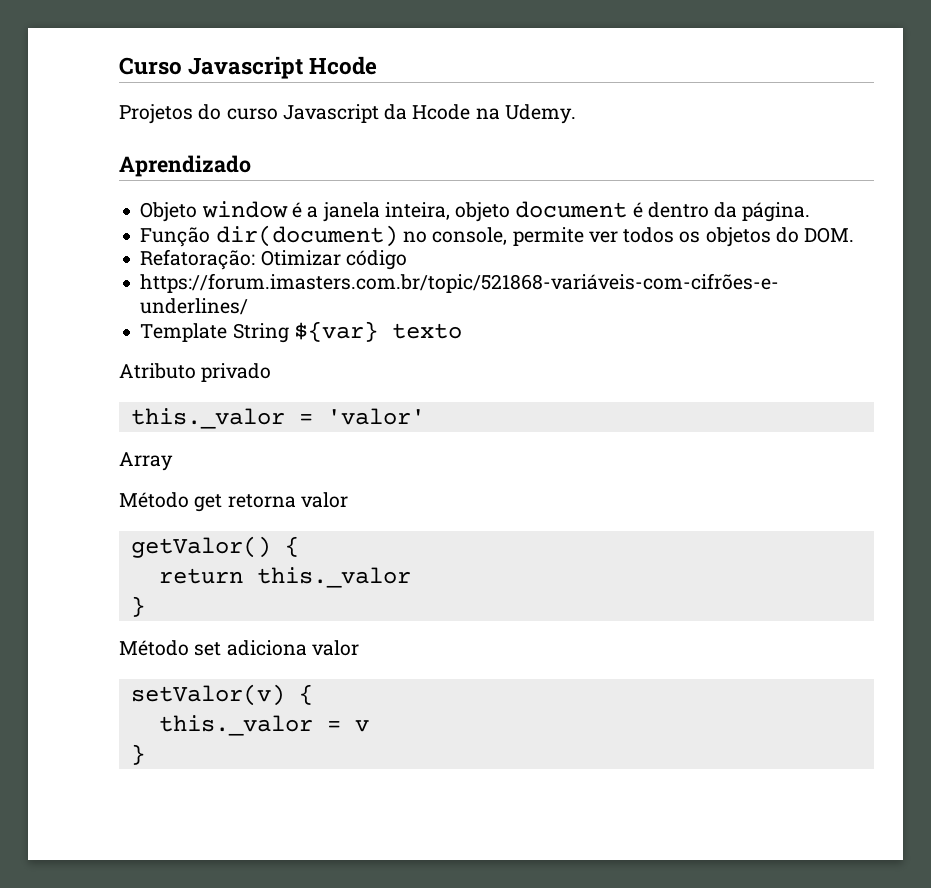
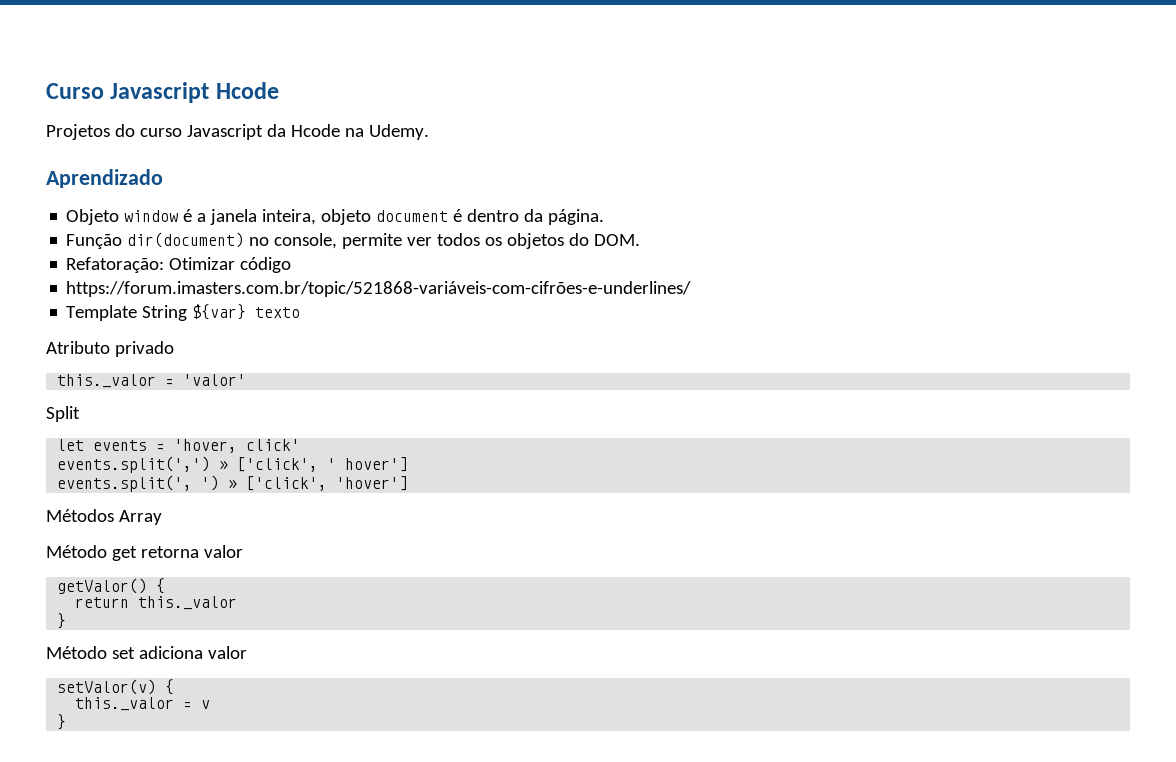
(425, 416) none -> [46,406,80,422] [57,439,301,453] [57,456,409,473] [57,475,409,492] [46,509,114,522] Split // let events = 'hover, click' // events.split(',') » ['click', ' hover'] // events.split(', ') » ['click', 'hover'] // Métodos

